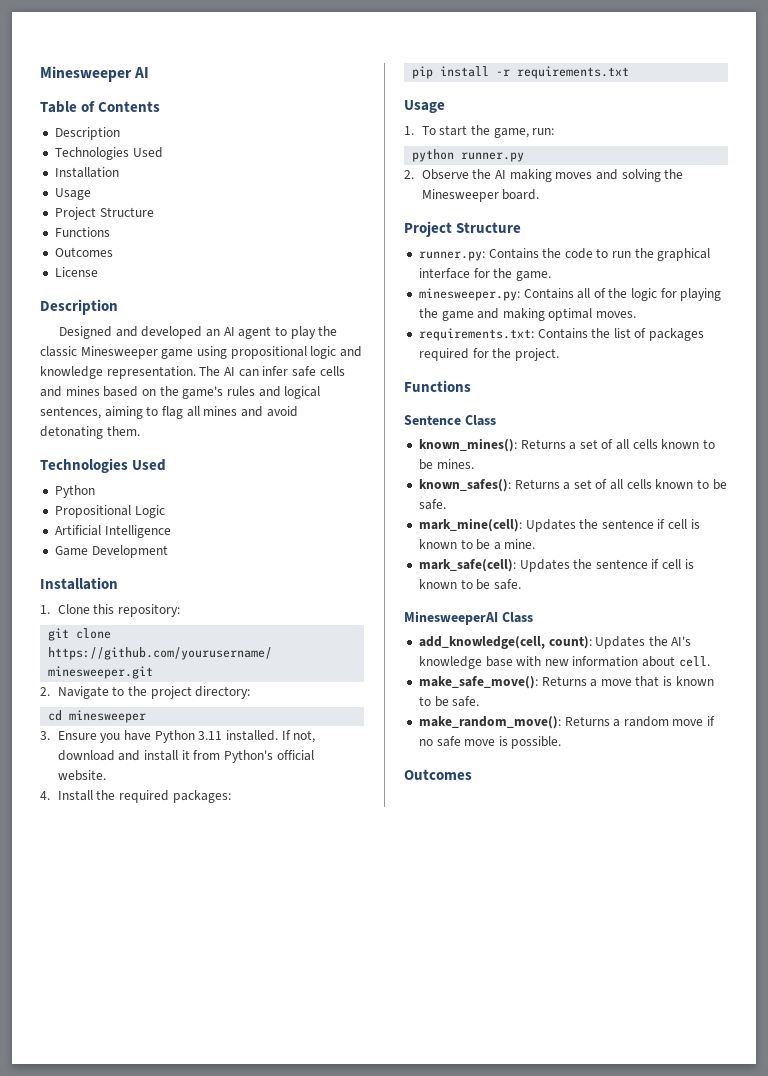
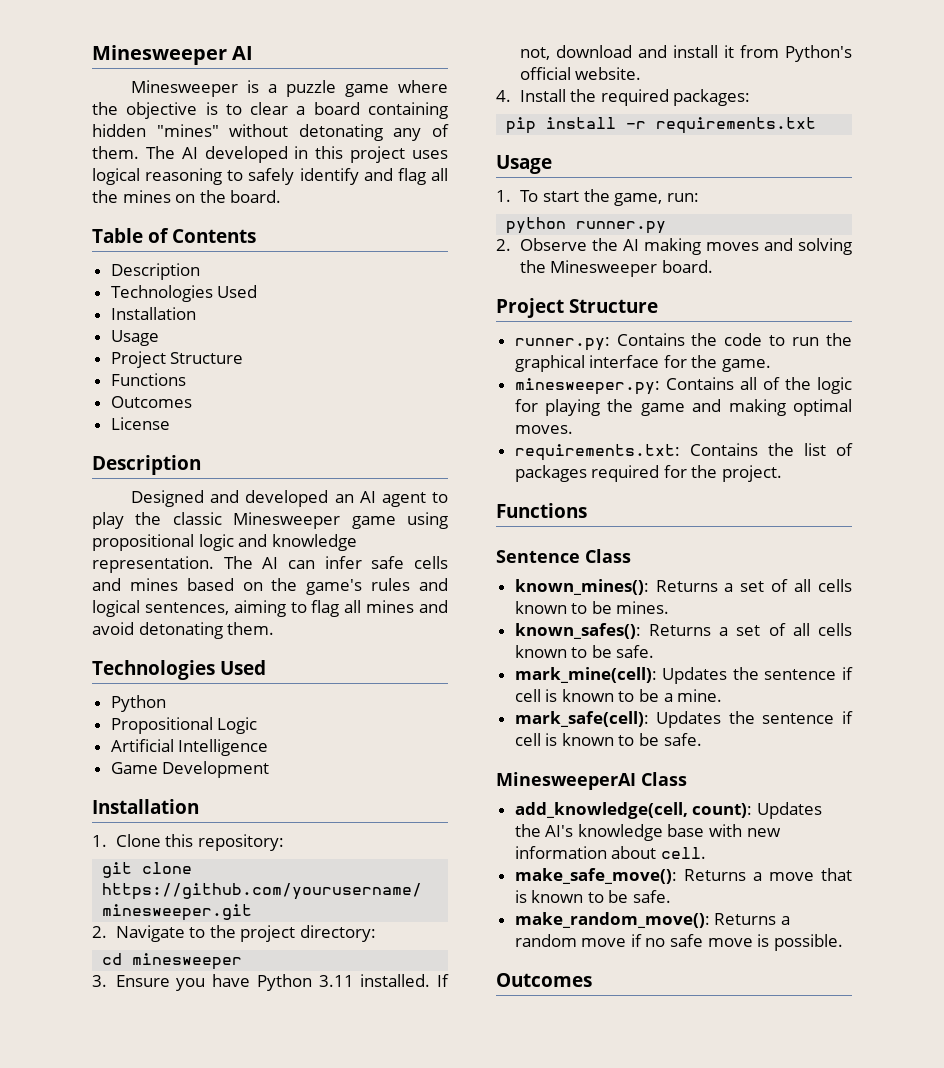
(150, 72) none -> [131,80,448,97] [92,102,448,119] [92,124,449,141] [92,146,448,163] [92,168,449,185] [92,190,282,203] // Minesweeper is a puzzle game where the objective is to clear a board containing hidden "mines" without detonating any of them. The AI developed in this project uses logical reasoning to safely identify and flag all the mines on the board.

